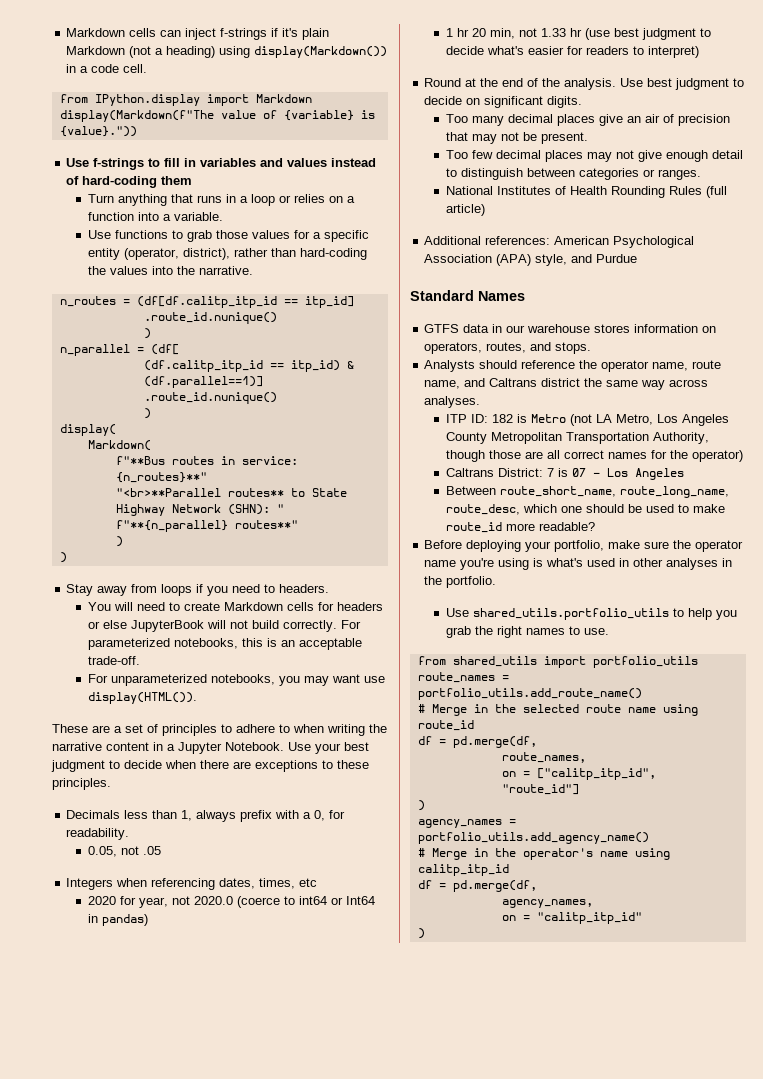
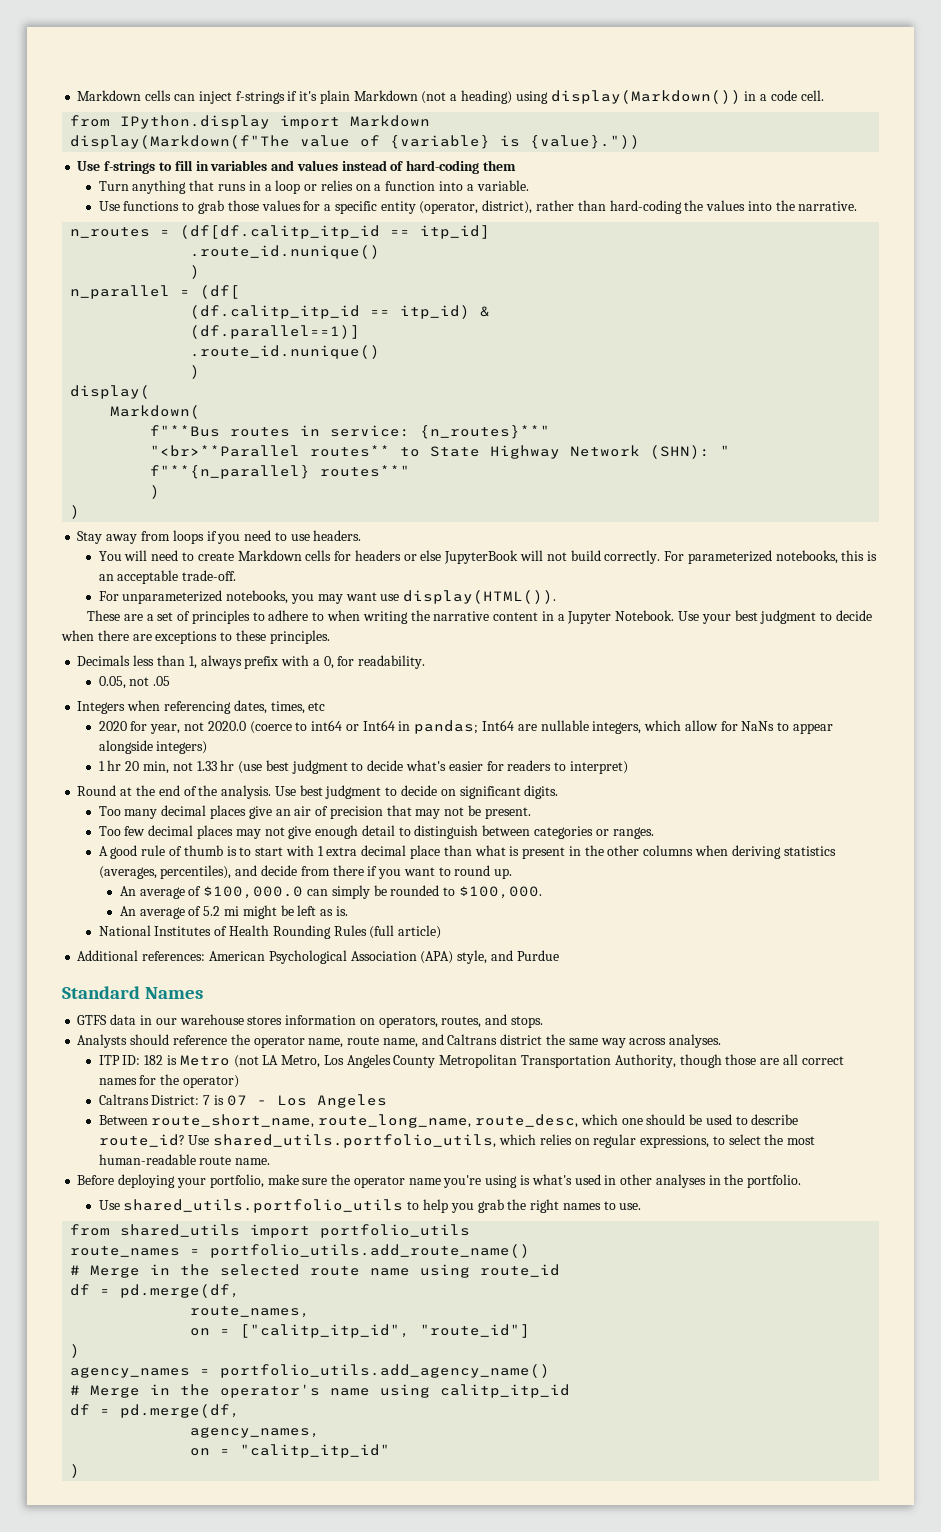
(276, 588) none -> [290,534,310,541] use
[101,914,148,926] pandas) -> [414,720,833,734] [98,740,208,754] pandas; Int64 are nullable integers, which allow for NaNs to appear alongside integers)
(701, 174) none -> [98,845,836,859] [98,865,513,879] [119,885,542,899] [119,905,348,919] // A good rule of thumb is to start with 1 extra decimal place than what is present in the other columns when deriving statistics (averages, percentiles), and decide from there if you want to round up. // An average of $100,000.0 can simply be rounded to $100,000. // An average of 5.2 mi might be left as is.
[692,504,725,513] [445,522,595,533] make route_id more readable? -> [751,1114,799,1125] [98,1134,816,1148] [98,1154,271,1165] describe route_id? Use shared_utils.portfolio_utils, which relies on regular expressions, to select the most human-readable route name.

